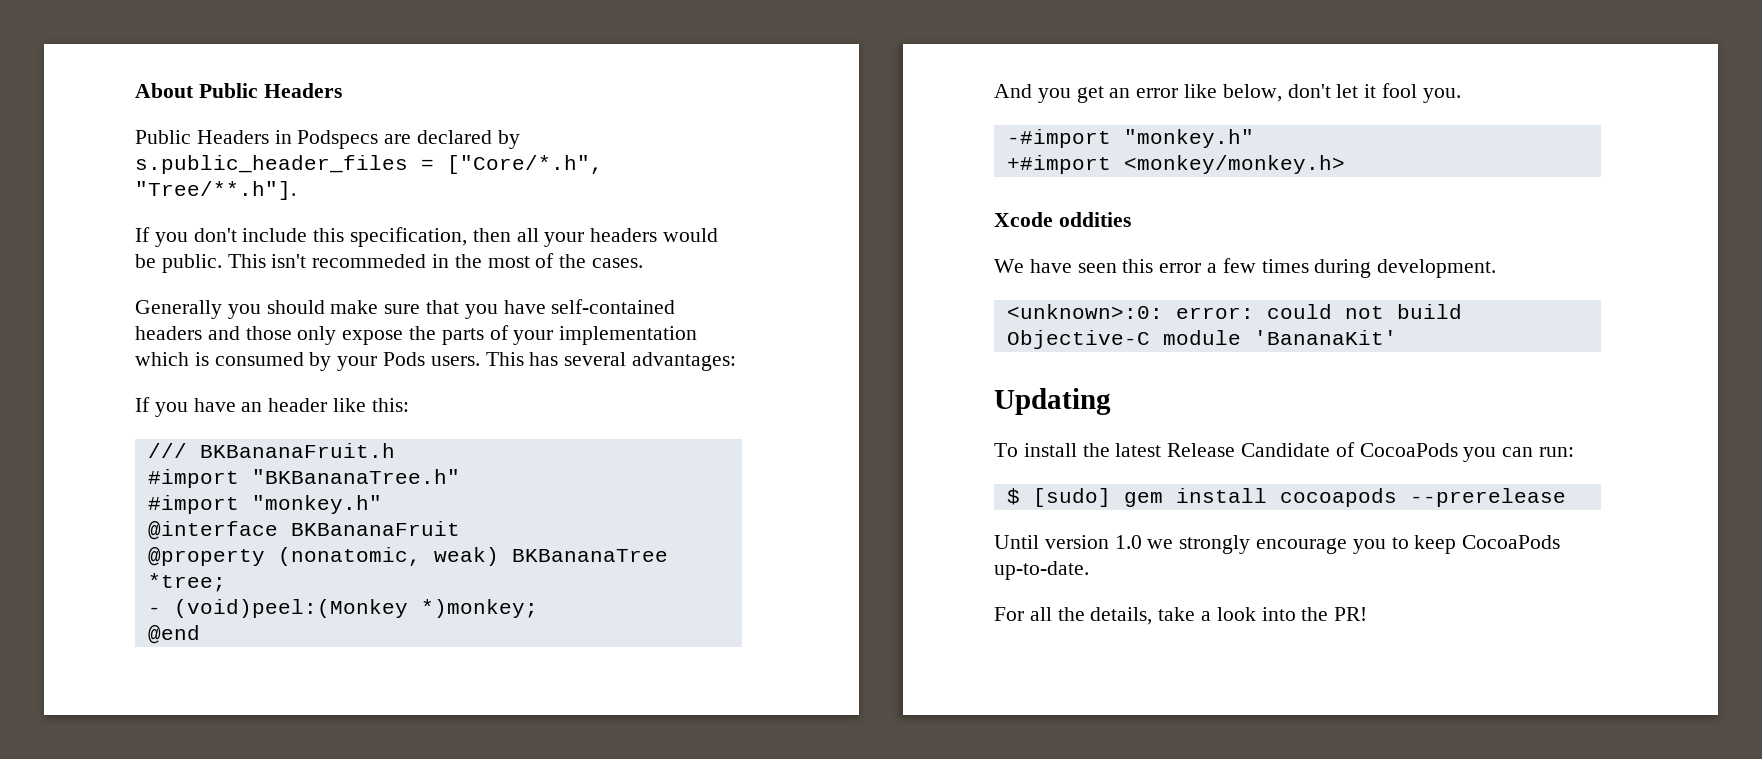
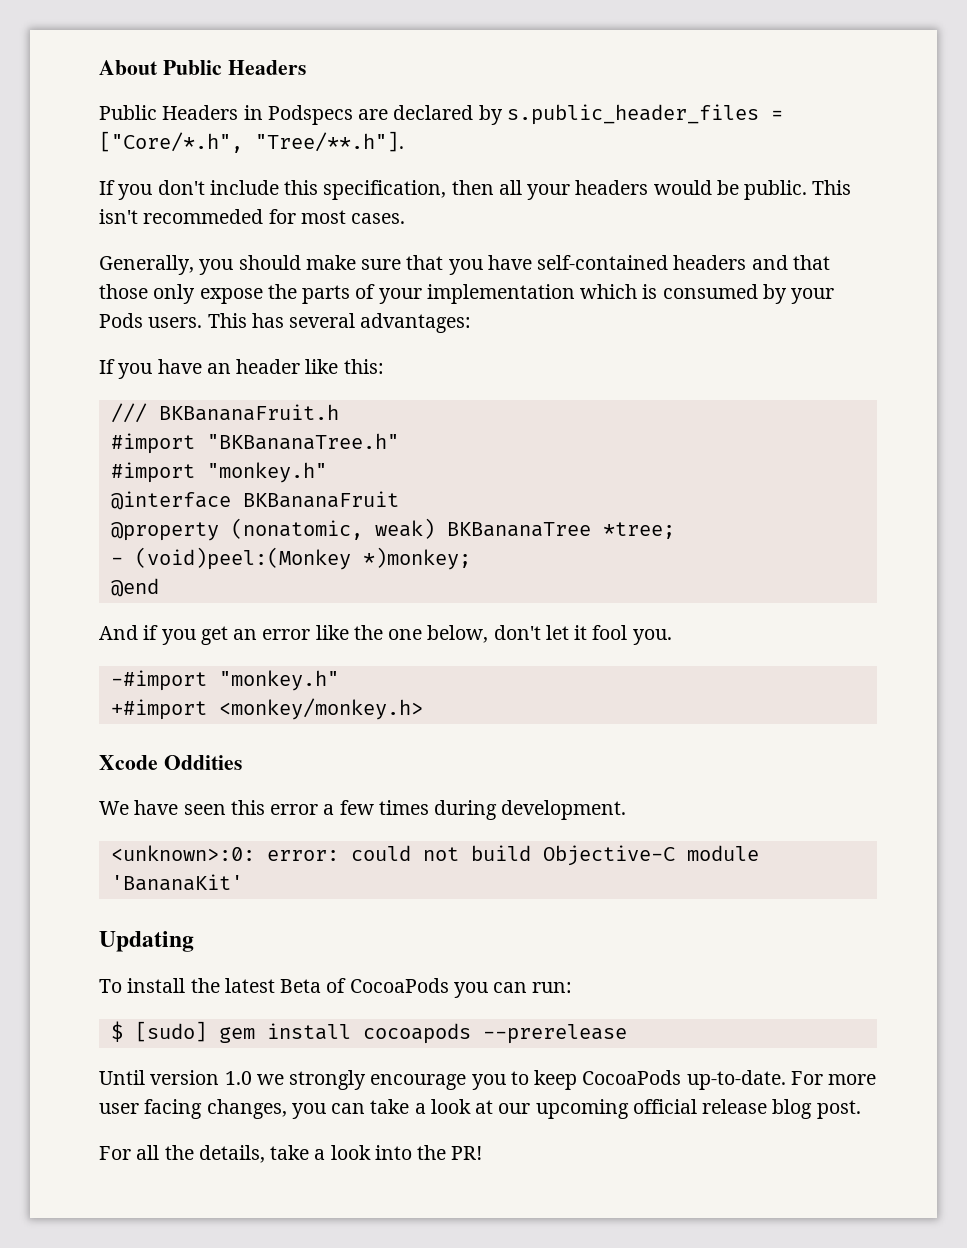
[432,253,587,268] in the most of the -> [268,209,346,224] for most
[135,300,222,319] Generally -> [99,255,194,275] Generally,
(240, 333) none -> [792,255,830,270] that
(1032, 91) none -> [143,625,159,640] if
(1218, 91) none -> [353,625,423,640] the one
[1058,212,1131,227] oddities -> [163,755,242,770] Oddities
[1167,443,1331,457] Release Candidate -> [280,979,322,993] Beta
(1089, 570) none -> [790,1071,877,1085] [99,1099,861,1119] For more user facing changes, you can take a look at our upcoming official release blog post.

